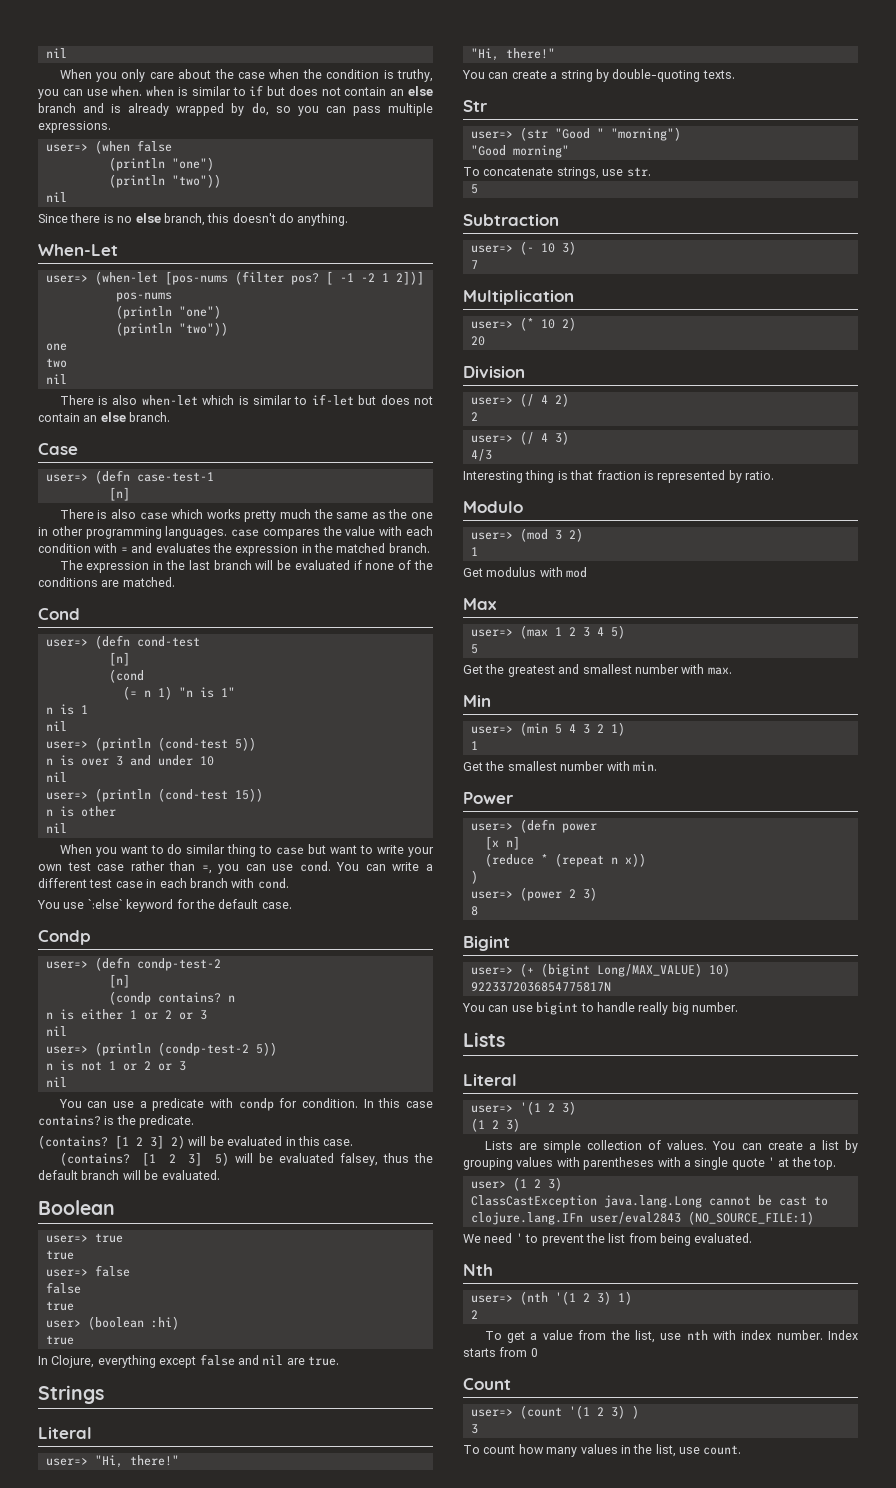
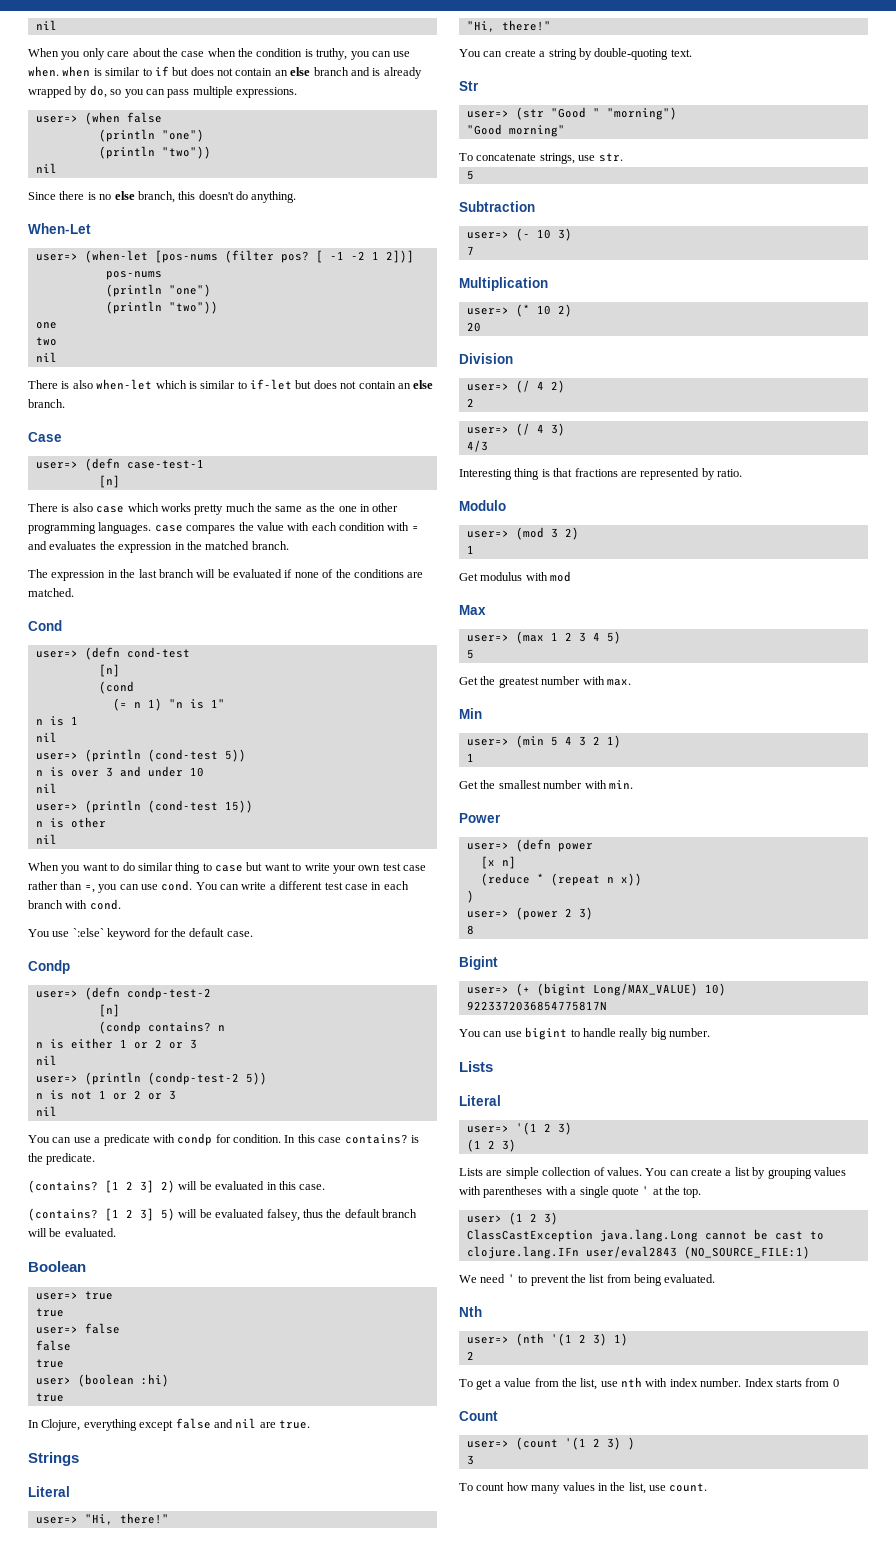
[702,70,735,79] texts. -> [670,49,692,57] text.
[596,470,654,480] fraction is -> [574,468,637,477] fractions are
[558,664,632,674] and smallest -> (539, 682) none

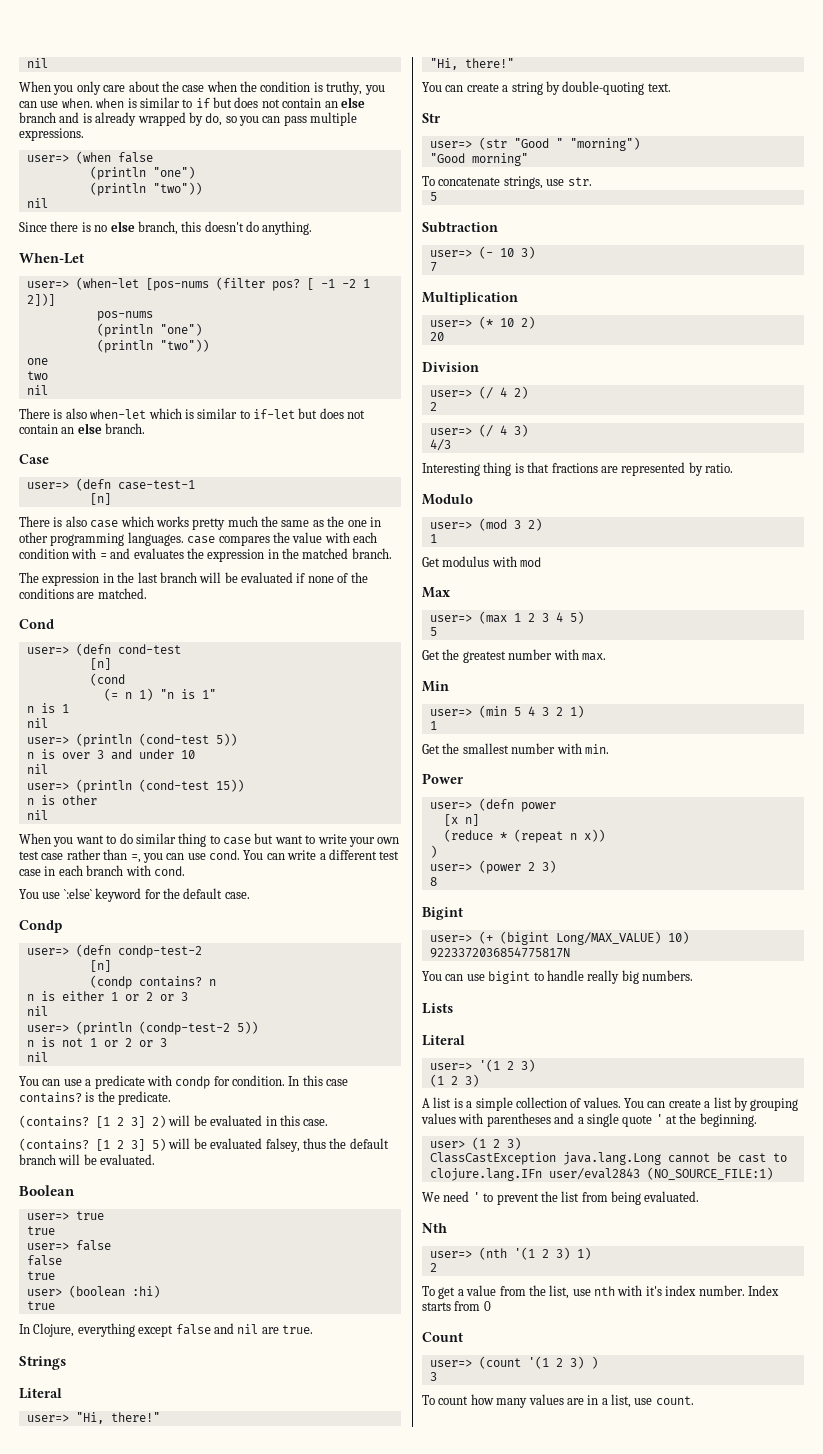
[669,1028,710,1037] number. -> [642,970,693,981] numbers.
[459,1168,503,1176] Lists are -> [422,1097,473,1108] A list is a
[545,1186,568,1195] with -> [554,1113,575,1124] and
[683,1187,702,1198] top. -> [699,1113,757,1127] beginning.
(668, 1382) none -> [645,1286,662,1296] it's
[597,1482,626,1491] in the -> [566,1395,608,1405] are in a

